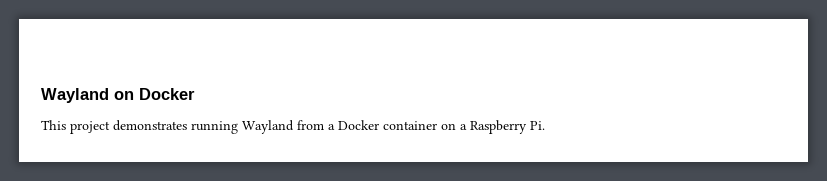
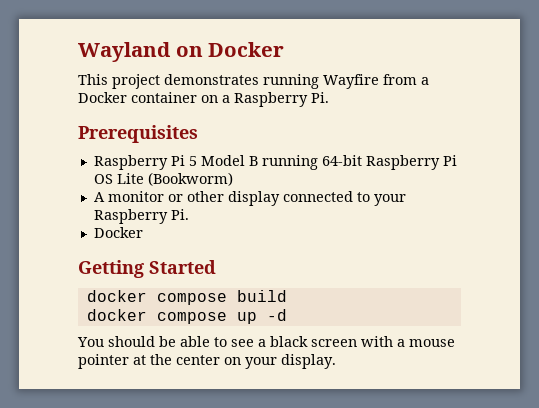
[242,120,294,134] Wayland -> [323,74,379,89] Wayfire
(545, 125) none -> [78,125,198,143] [93,155,457,170] [93,172,233,186] [93,191,406,206] [93,209,189,224] [93,227,143,238] [78,260,216,278] [86,290,287,305] [86,309,287,324] [77,336,455,347] [78,354,336,369] // Prerequisites // Raspberry Pi 5 Model B running 64-bit Raspberry Pi OS Lite (Bookworm) // A monitor or other display connected to your Raspberry Pi. // Docker // Getting Started // docker compose build // docker compose up -d // You should be able to see a black screen with a mouse pointer at the center on your display.

